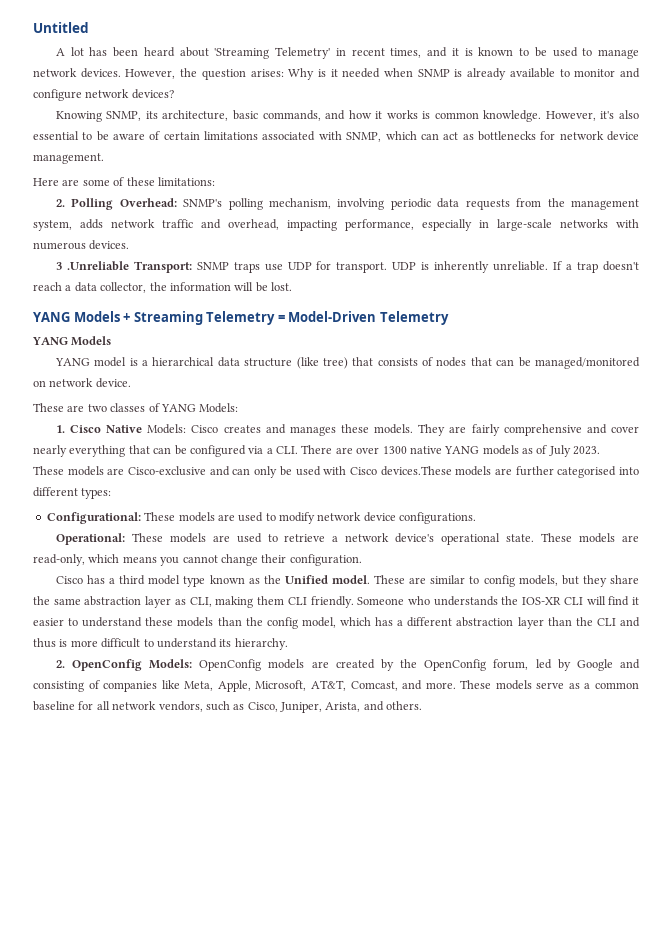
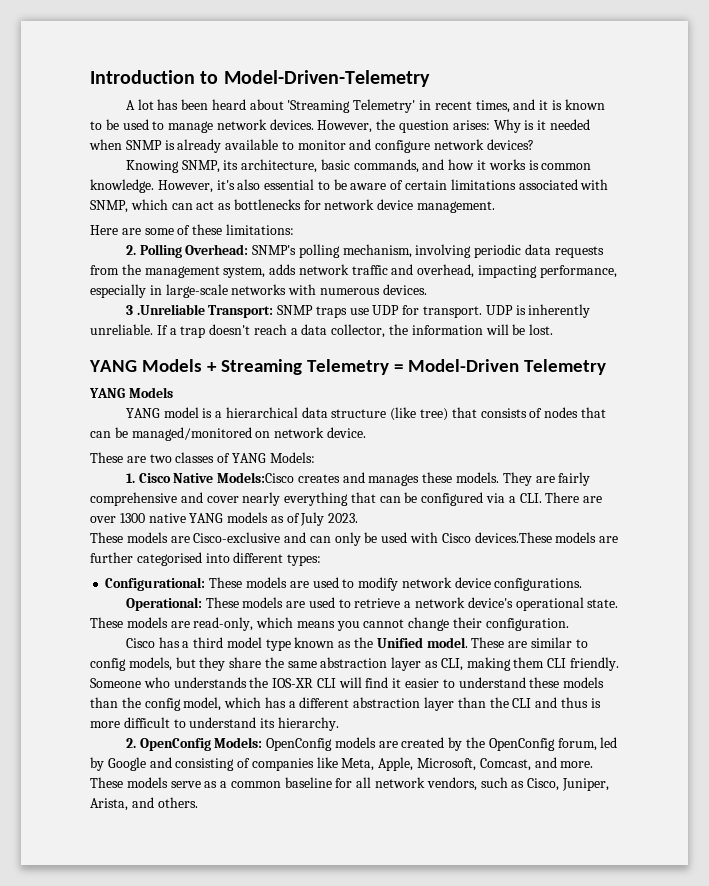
[33,22,89,33] Untitled -> [90,70,430,87] Introduction to Model-Driven-Telemetry
[147,424,219,434] Models: Cisco -> [217,472,295,483] Models:Cisco
[310,680,346,691] AT&T, -> (477, 764) none

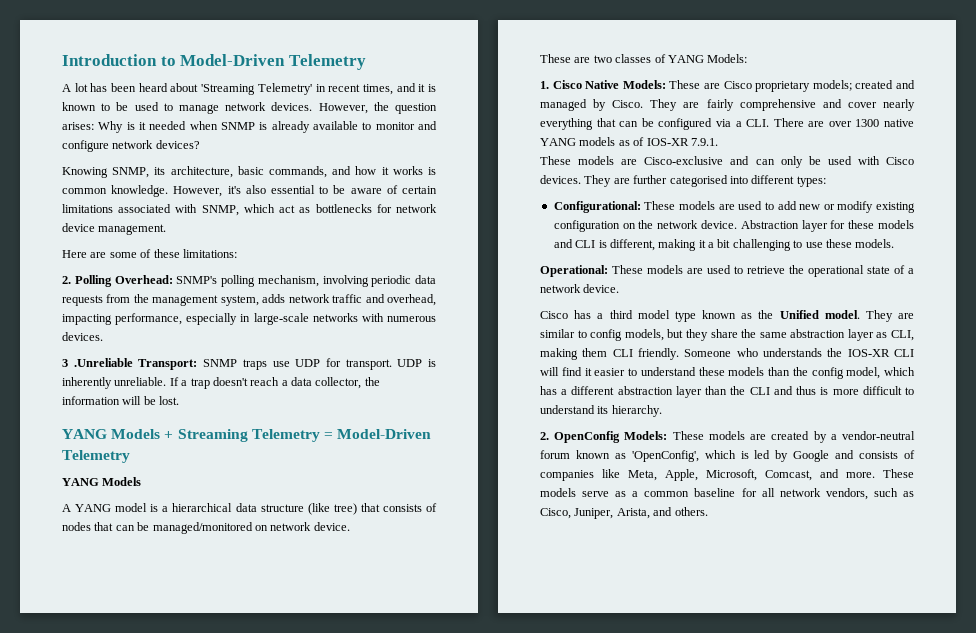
[223,70,430,87] Model-Driven-Telemetry -> [180,54,366,70] Model-Driven Telemetry
[171,203,193,210] can -> (275, 208) none
(173, 392) none -> [62,504,71,512] A
[217,472,499,486] Models:Cisco creates and manages these models. -> [622,80,915,92] [540,99,644,111] Models: These are Cisco proprietary models; created and managed by Cisco.
[300,512,359,526] July 2023. -> [646,138,718,146] IOS-XR 7.9.1.
[474,532,597,543] devices.These models -> [540,175,612,187] devices. They
[358,577,583,591] modify network device configurations. -> [777,201,915,213] [553,220,914,232] [553,239,895,251] add new or modify existing configuration on the network device. Abstraction layer for these models and CLI is different, making it a bit challenging to use these models.
[404,597,619,611] [90,617,569,631] a network device's operational state. These models are read-only, which means you cannot change their configuration. -> [789,265,914,277] [540,284,620,293] the operational state of a network device.
[471,637,505,648] These -> [865,310,893,322] They
[266,738,333,751] OpenConfig -> [672,431,704,440] These
[465,737,597,751] the OpenConfig forum, -> [830,431,915,440] [540,450,749,462] a vendor-neutral forum known as 'OpenConfig', which is
[175,758,235,771] consisting -> [859,451,899,459] consists

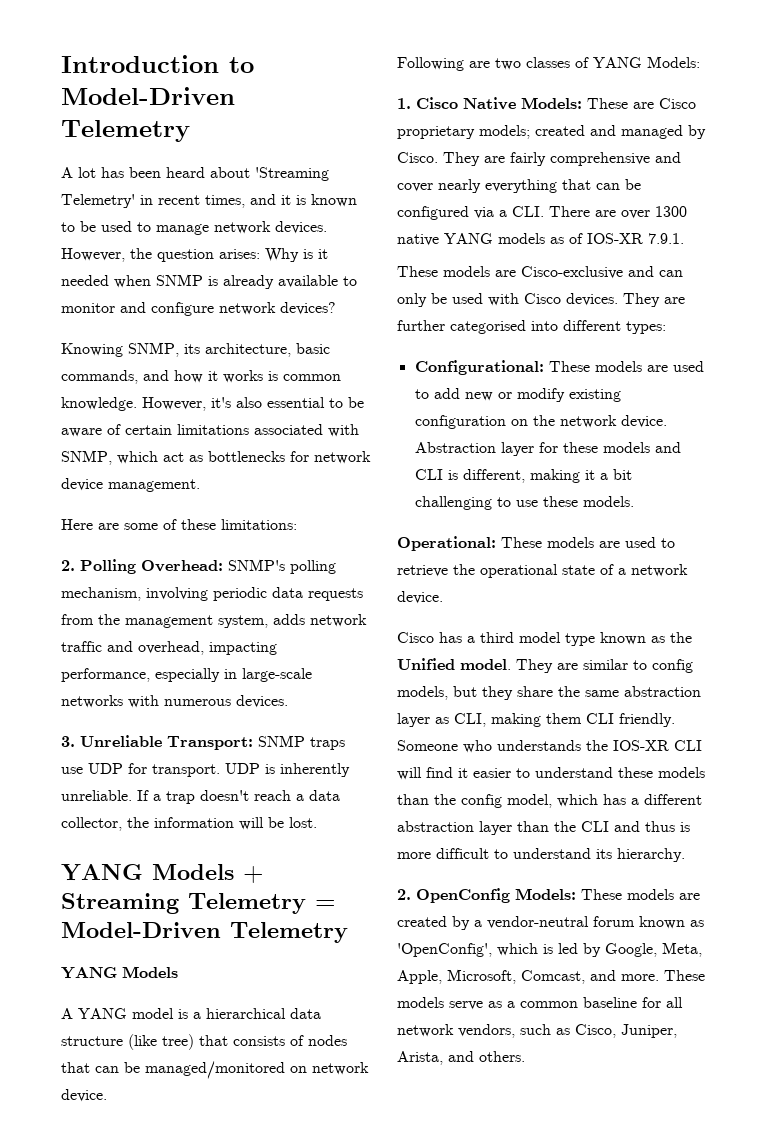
[62,358,133,367] 3 .Unreliable -> [61,735,162,747] 3. Unreliable
[540,54,571,63] These -> [397,57,464,71] Following
[793,450,915,462] [540,469,620,481] Google and consists of companies like -> [605,943,657,957] Google,

